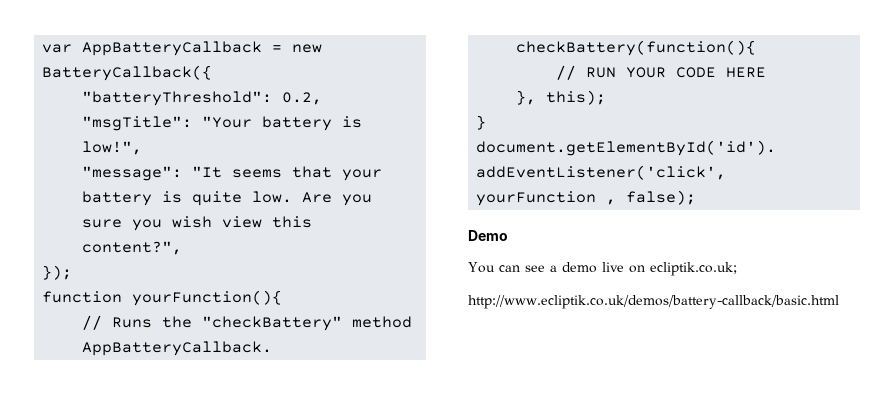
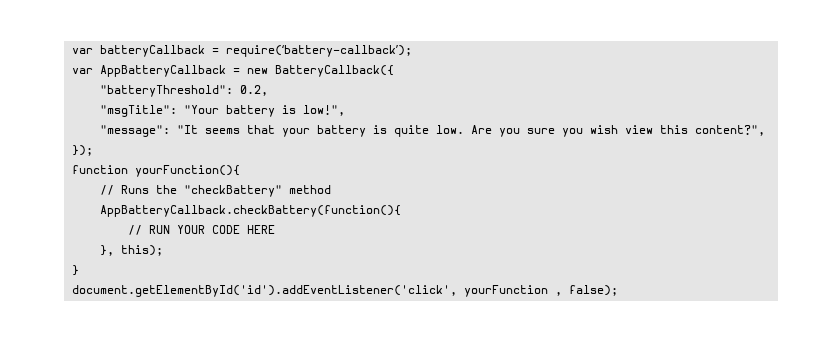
[42,44,73,53] var -> [71,45,412,57] [71,68,93,74] var batteryCallback = require(‘battery-callback’); // var
[468,230,508,241] [468,262,737,276] [468,295,839,309] // Demo // You can see a demo live on ecliptik.co.uk; // http://www.ecliptik.co.uk/demos/battery-callback/basic.html -> (618, 290) none

